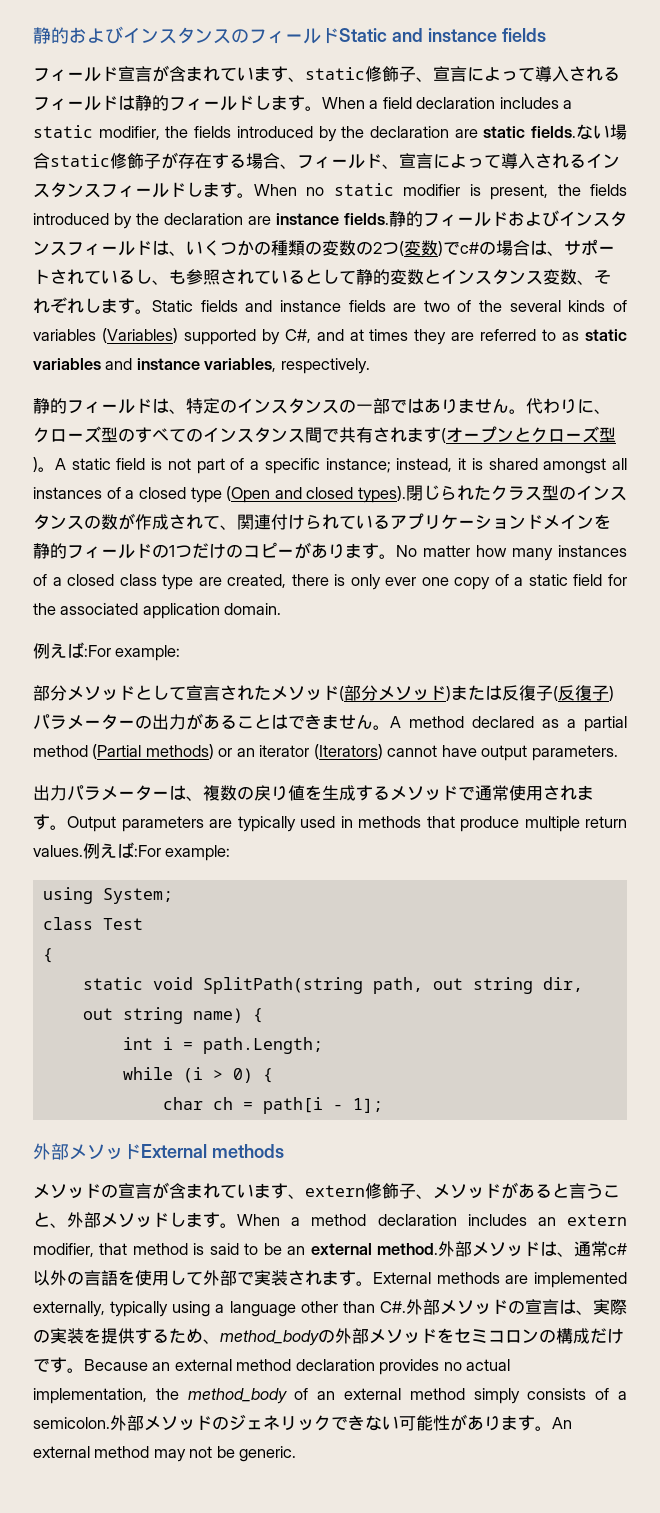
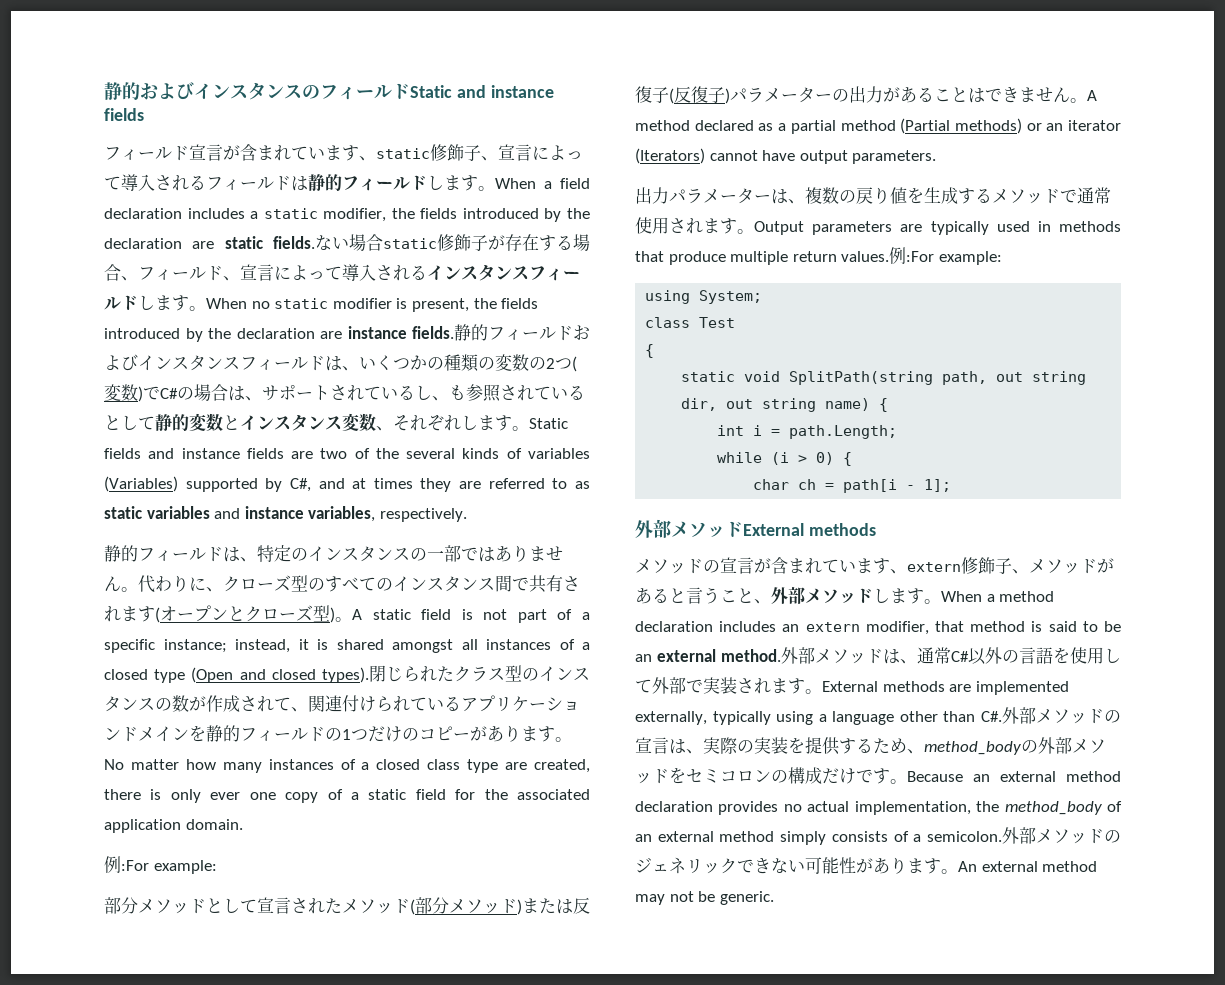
[460,242,479,254] c# -> [160,388,178,399] C#
[50,642,84,658] えば -> (121, 864) none
[100,842,134,858] えば -> (907, 255) none
[608,1243,627,1255] c# -> [951,651,969,662] C#

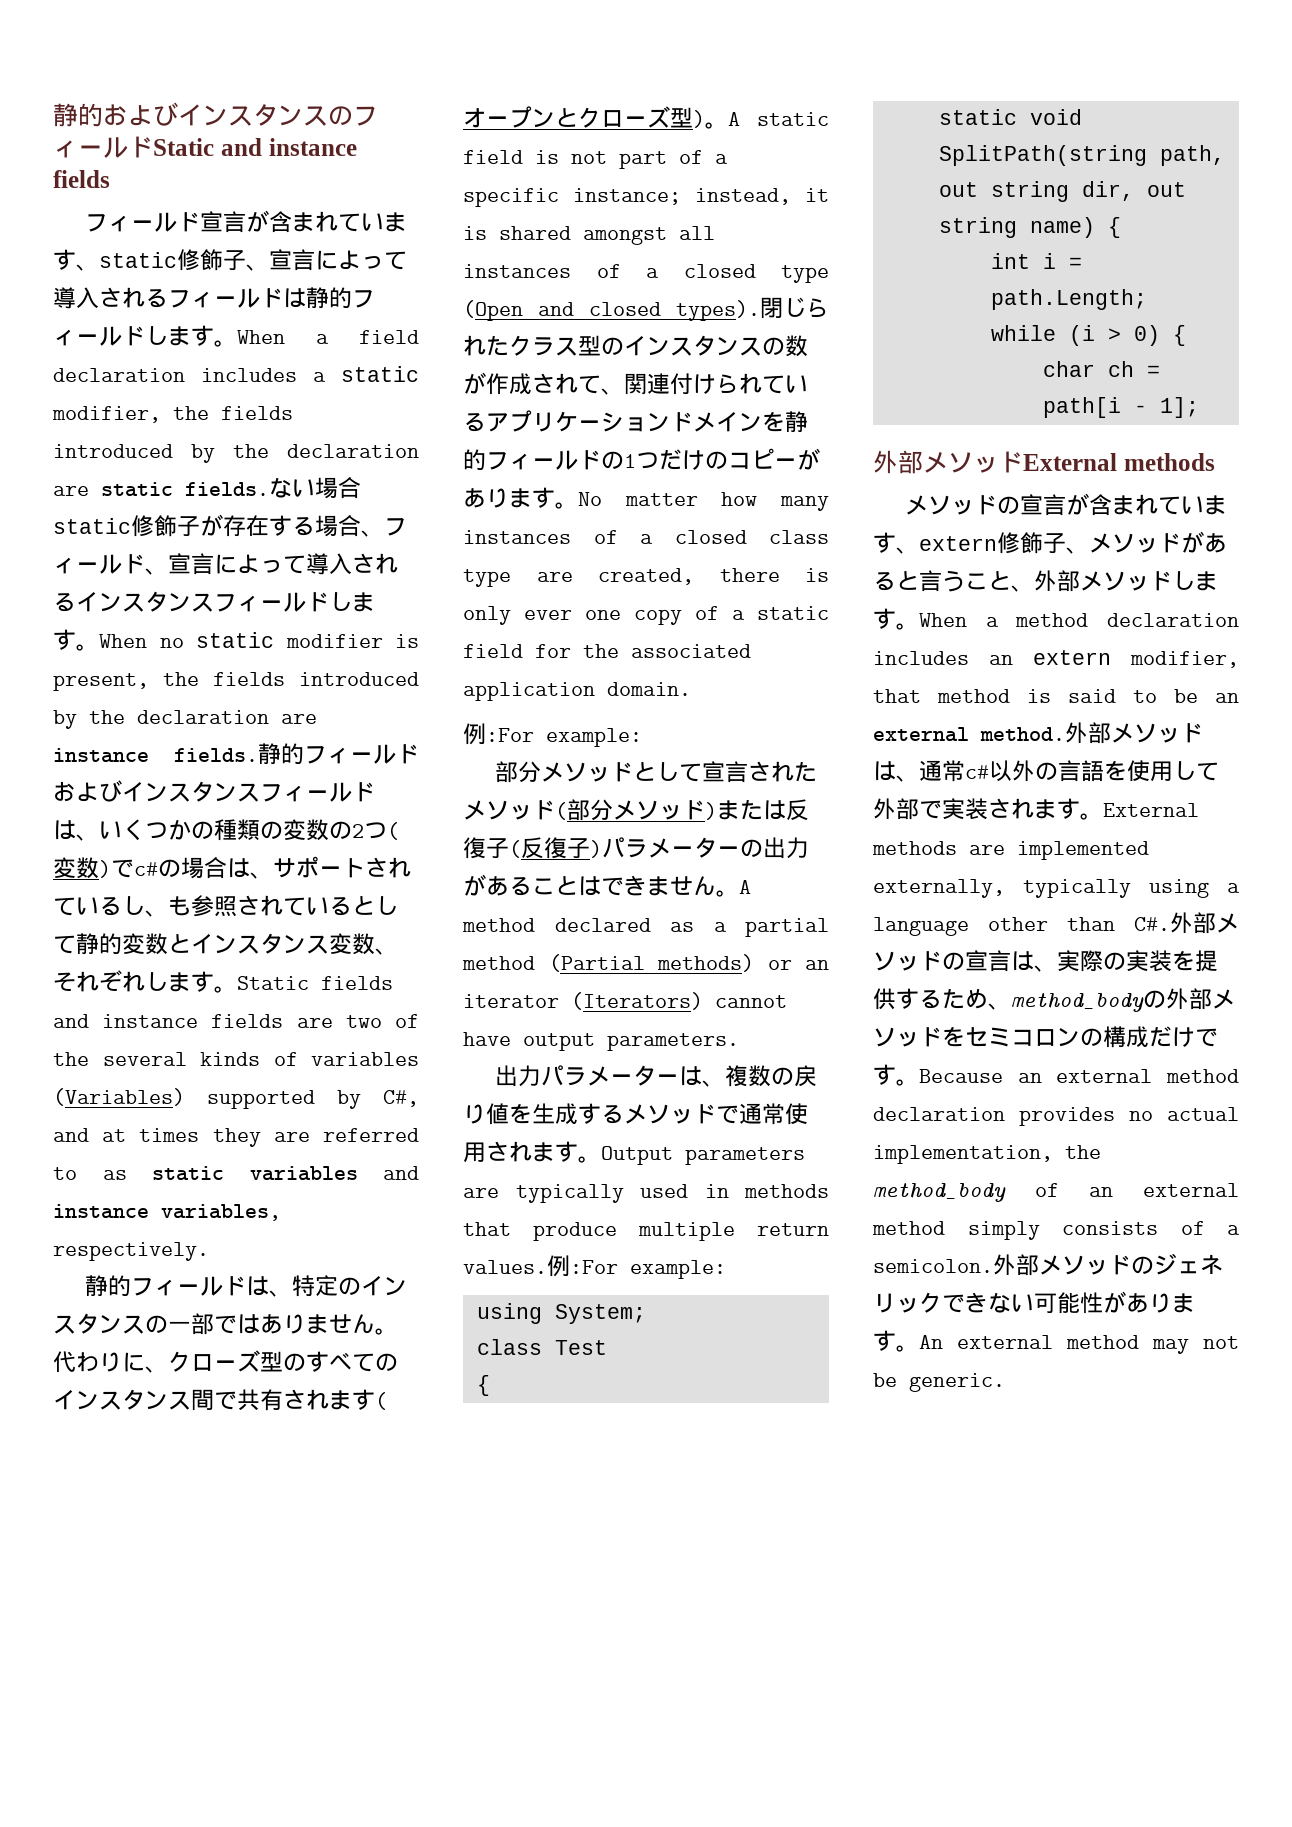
[160,388,178,399] C# -> [134,862,158,876] c#
[951,651,969,662] C# -> [965,765,989,779] c#

